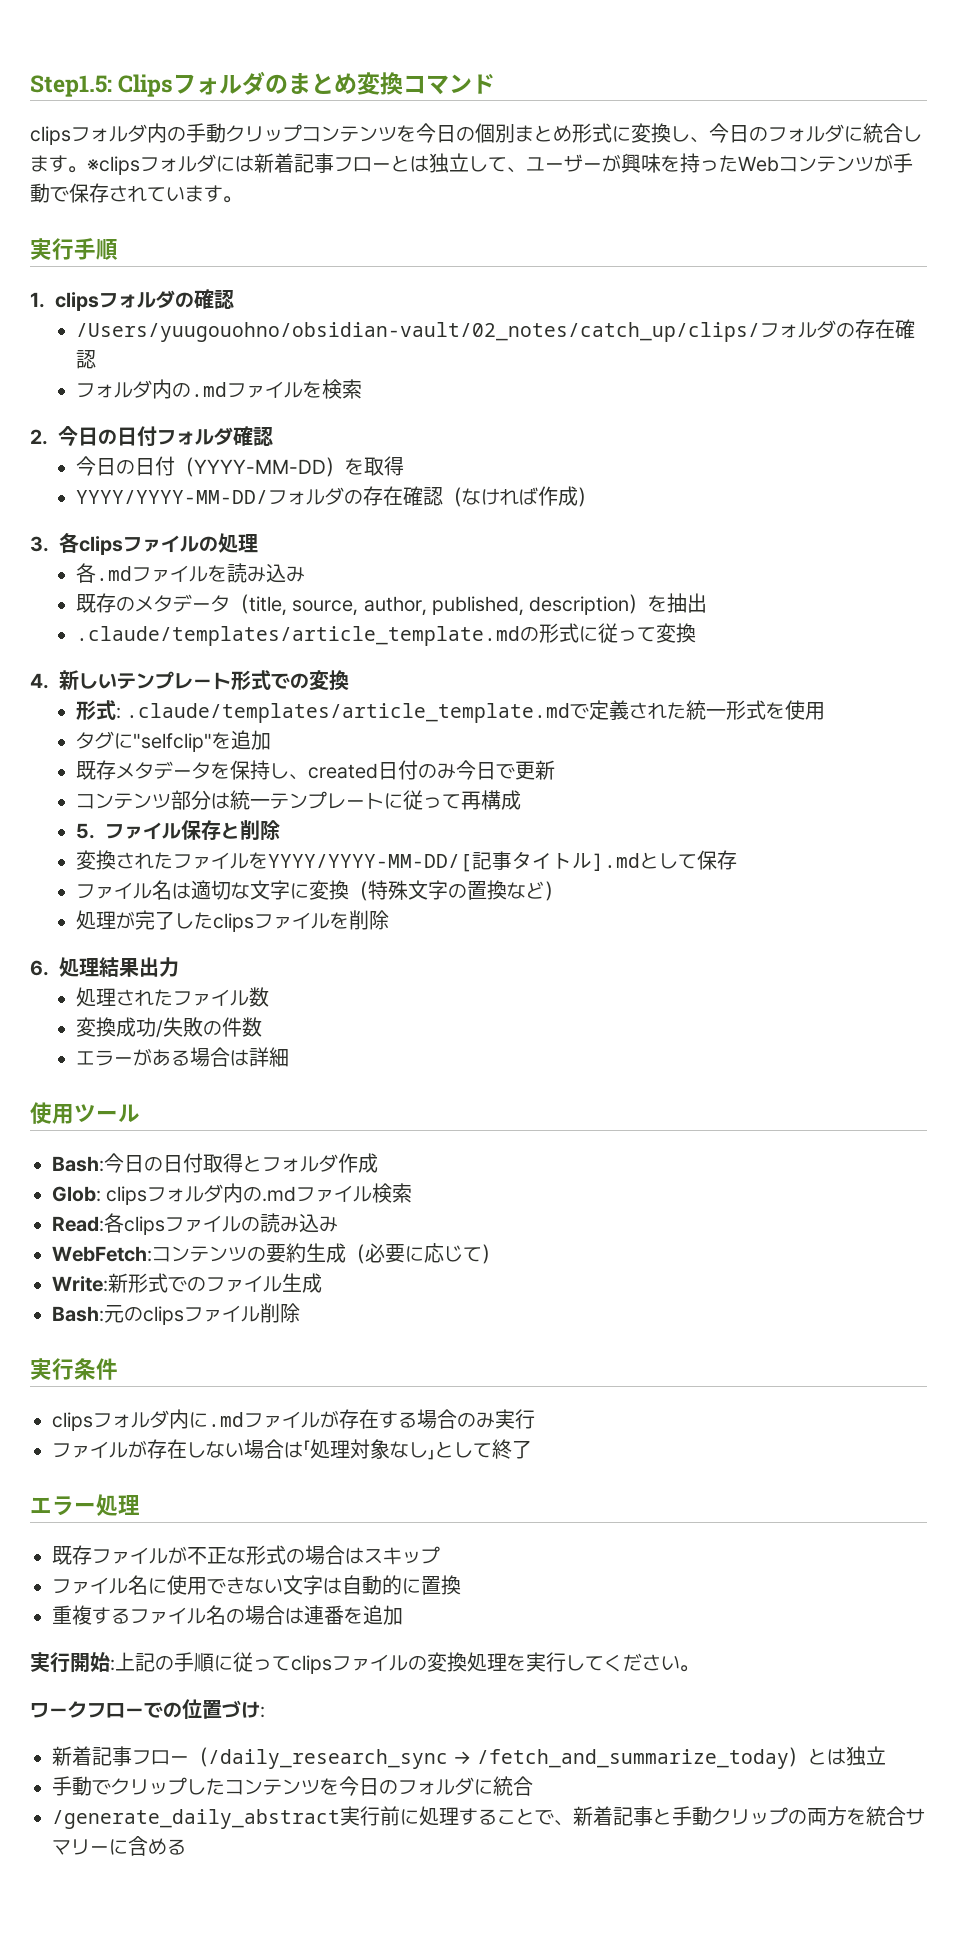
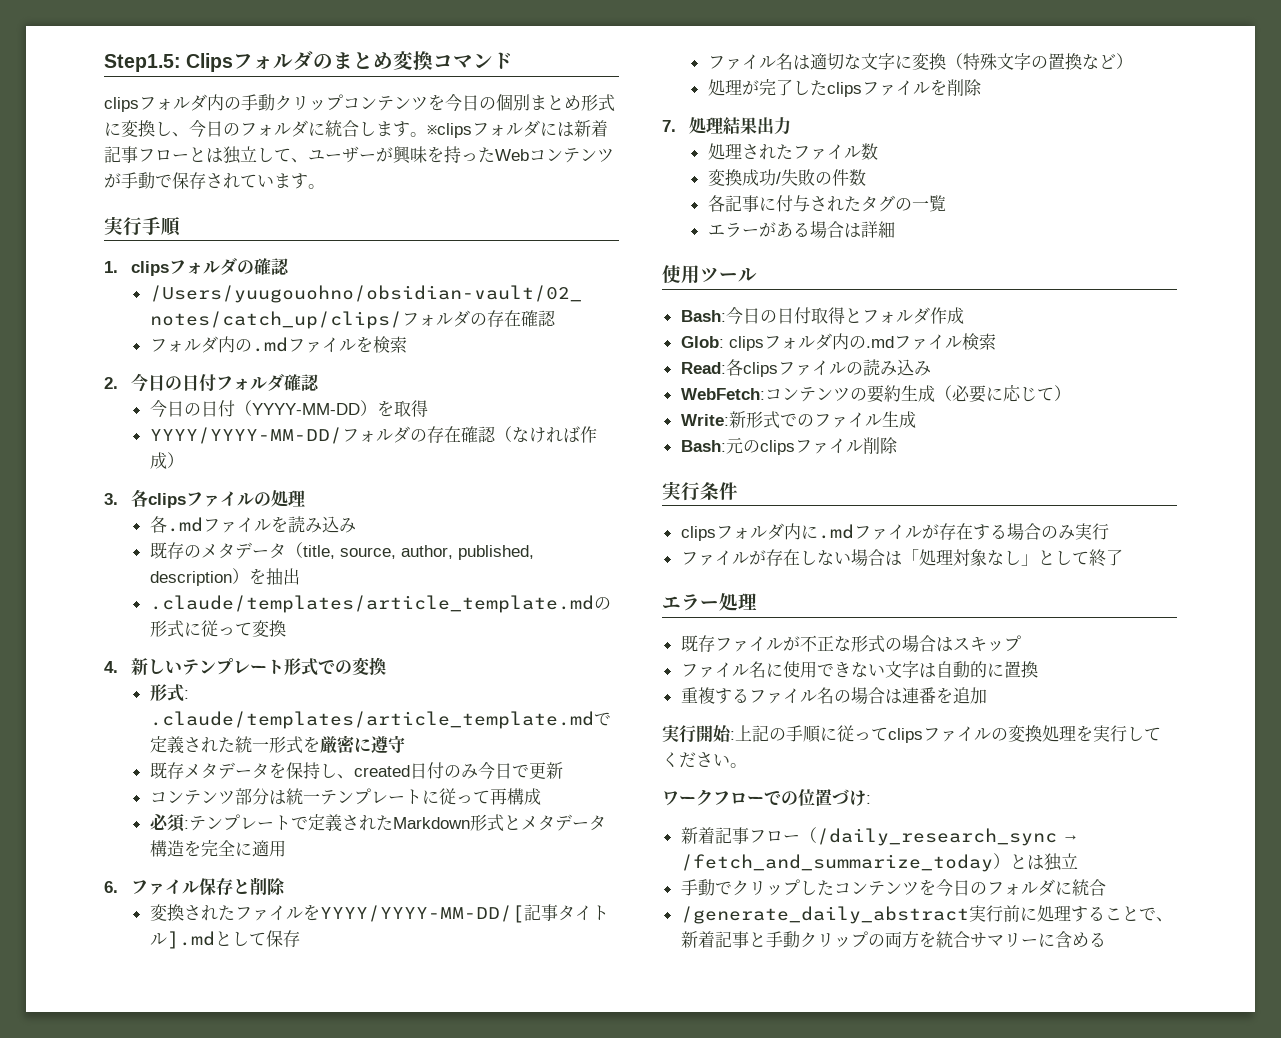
[785,700,826,720] [75,730,271,752] 使用 // タグに"selfclip"を追加 -> [319,735,405,754] 厳密に遵守
[75,823,95,839] 5. -> [149,814,606,832] [149,840,286,857] [104,881,118,893] 必須:テンプレートで定義されたMarkdown形式とメタデータ構造を完全に適用 // 6.
[30,960,49,976] 6. -> [662,120,676,132] 7.
(262, 1027) none -> [707,195,946,212] // 各記事に付与されたタグの一覧

